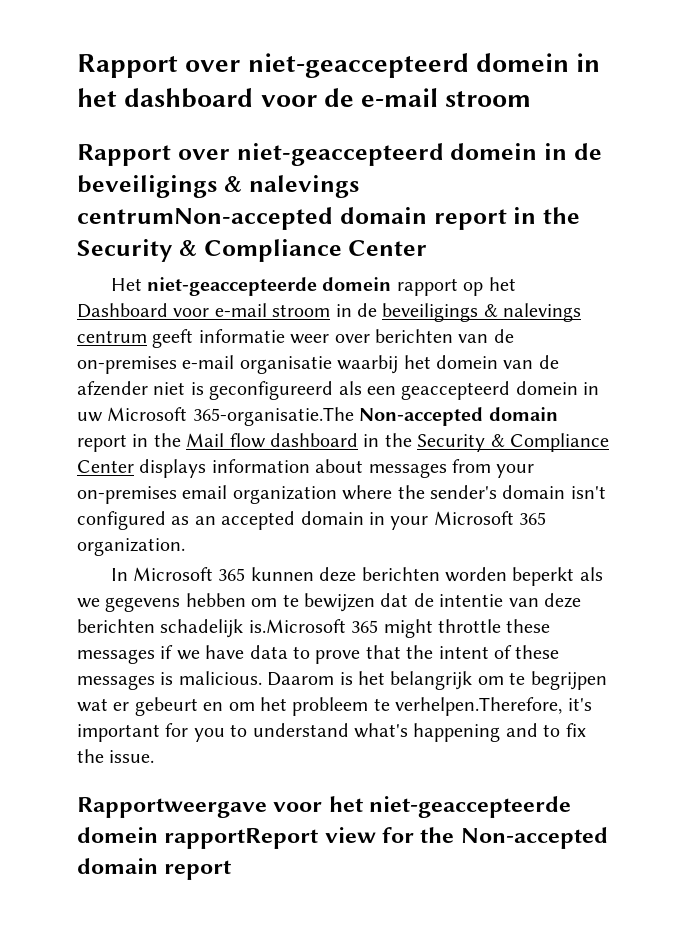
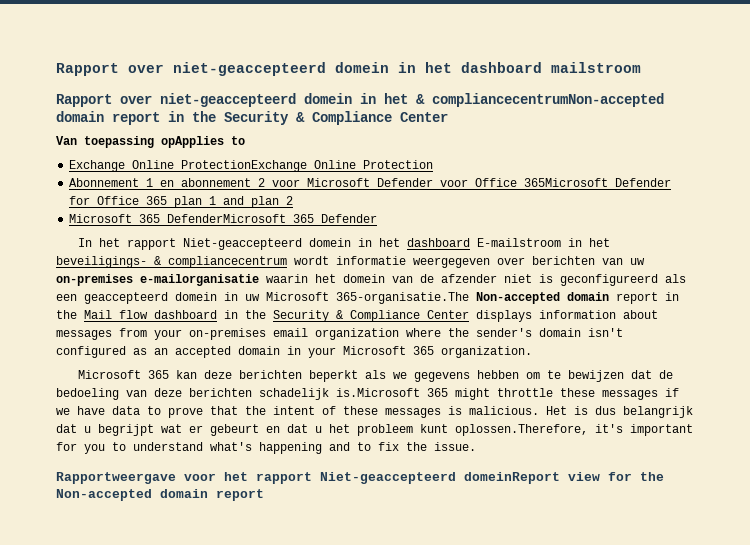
[260,88,532,107] [77,143,602,166] [77,175,359,198] [77,207,333,230] voor de e-mail stroom // Rapport over niet-geaccepteerd domein in de beveiligings & nalevings centrumNon-accepted -> [551,62,641,73] [56,93,664,107] mailstroom // Rapport over niet-geaccepteerd domein in het & compliancecentrumNon-accepted
[110,277,516,296] [77,303,582,322] [77,329,514,348] [77,355,399,374] Het niet-geaccepteerde domein rapport op het Dashboard voor e-mail stroom in de beveiligings & nalevings centrum geeft informatie weer over berichten van de on-premises e-mail organisatie waarbij -> [56,136,245,148] [69,160,434,172] [69,178,672,187] [69,196,294,208] [69,214,378,223] [78,238,611,250] [56,256,645,268] [56,274,308,286] Van toepassing opApplies to // Exchange Online ProtectionExchange Online Protection // Abonnement 1 en abonnement 2 voor Microsoft Defender voor Office 365Microsoft Defender for Office 365 plan 1 and plan 2 // Microsoft 365 DefenderMicrosoft 365 Defender // In het rapport Niet-geaccepteerd domein in het dashboard E-mailstroom in het beveiligings- & compliancecentrum wordt informatie weergegeven over berichten van uw on-premises e-mailorganisatie waarin
[110,567,507,582] In Microsoft 365 kunnen deze berichten worden -> [78,370,303,379] Microsoft 365 kan deze berichten
[439,594,504,607] intentie -> [56,388,119,400] bedoeling
[267,671,607,690] [77,697,563,716] Daarom is het belangrijk om te begrijpen wat er gebeurt en om het probleem te verhelpen.Therefore, -> [546,406,693,418] [56,424,588,436] Het is dus belangrijk dat u begrijpt wat er gebeurt en dat u het probleem kunt oplossen.Therefore,
[369,796,572,818] [77,827,319,849] niet-geaccepteerde domein rapportReport -> [256,472,560,484] rapport Niet-geaccepteerd domeinReport

